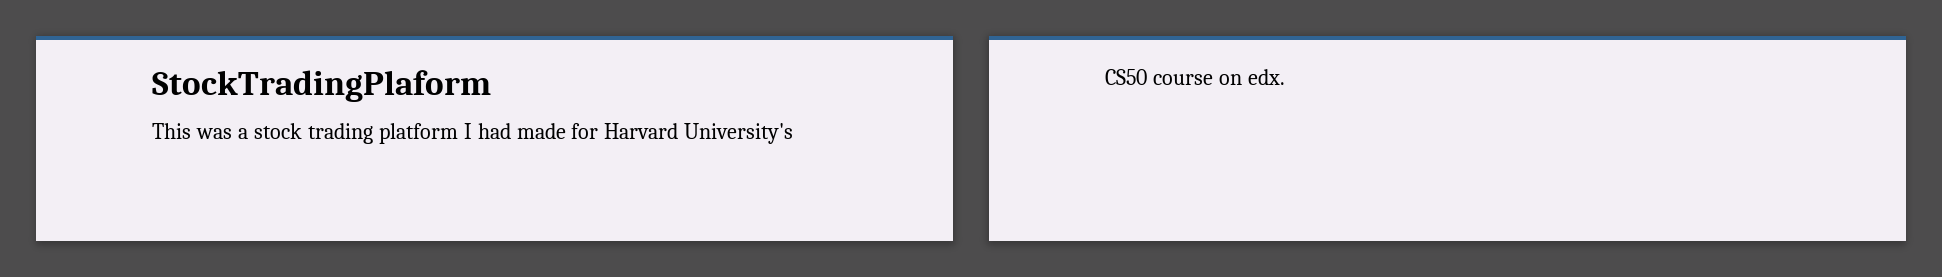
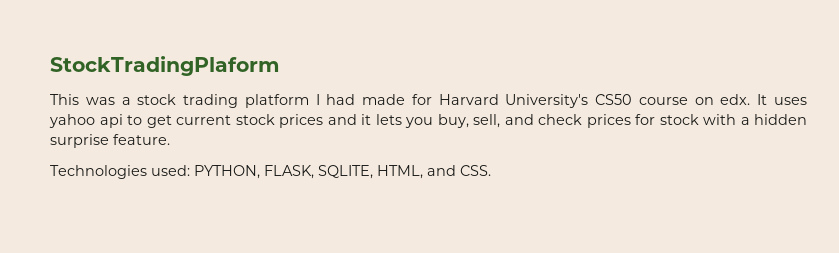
(1285, 77) none -> [757,94,807,105] [49,114,807,128] [50,134,170,148] [50,165,491,179] It uses yahoo api to get current stock prices and it lets you buy, sell, and check prices for stock with a hidden surprise feature. // Technologies used: PYTHON, FLASK, SQLITE, HTML, and CSS.

